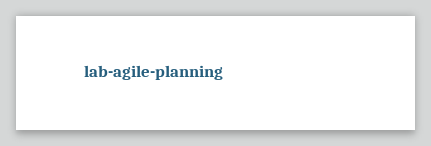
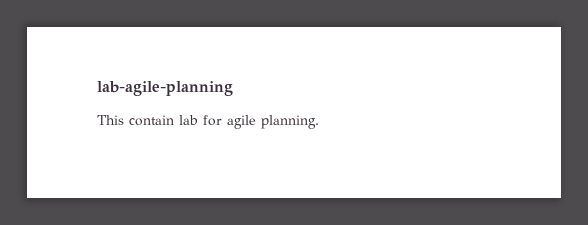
(223, 72) none -> [97,115,319,129] // This contain lab for agile planning.

